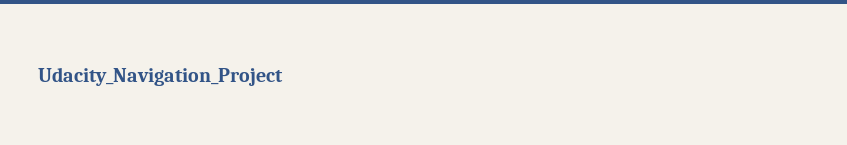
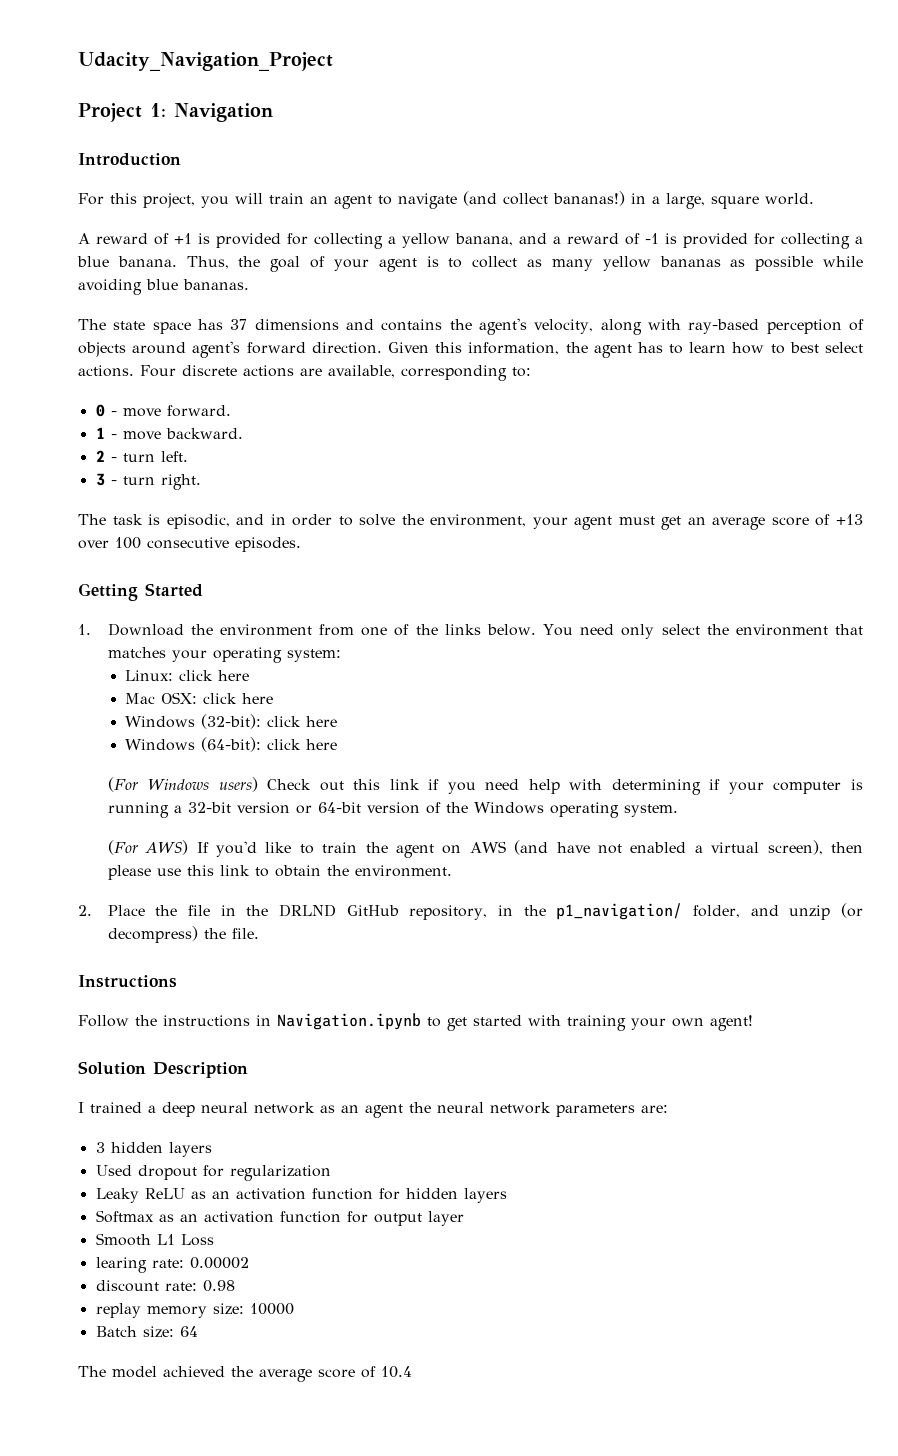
(283, 76) none -> [78,103,273,122] [78,153,181,166] [78,191,814,209] [78,233,863,249] [77,256,864,272] [78,279,249,295] [78,318,865,335] [78,341,863,358] [78,365,531,381] [95,404,231,417] [95,427,243,440] [95,450,188,462] [95,473,201,490] [78,514,863,530] [78,537,301,552] [78,583,203,601] [78,623,863,639] [107,647,341,663] [125,670,250,681] [125,692,274,704] [125,714,338,729] [125,737,338,752] [107,777,863,795] [107,802,678,818] [107,840,863,858] [107,865,452,880] [78,903,863,920] [107,926,259,943] [78,975,177,988] [78,1013,753,1031] [78,1061,248,1078] [78,1102,668,1118] [95,1142,212,1157] [95,1165,331,1181] [95,1188,507,1203] [95,1210,464,1226] [95,1233,214,1246] [95,1257,249,1273] [95,1280,235,1292] [95,1303,294,1318] [95,1326,198,1338] [78,1366,412,1382] // Project 1: Navigation // Introduction // For this project, you will train an agent to navigate (and collect bananas!) in a large, square world. // A reward of +1 is provided for collecting a yellow banana, and a reward of -1 is provided for collecting a blue banana. Thus, the goal of your agent is to collect as many yellow bananas as possible while avoiding blue bananas. // The state space has 37 dimensions and contains the agent's velocity, along with ray-based perception of objects around agent's forward direction. Given this information, the agent has to learn how to best select actions. Four discrete actions are available, corresponding to: // 0 - move forward. // 1 - move backward. // 2 - turn left. // 3 - turn right. // The task is episodic, and in order to solve the environment, your agent must get an average score of +13 over 100 consecutive episodes. // Getting Started // 1. Download the environment from one of the links below. You need only select the environment that matches your operating system: // Linux: click here // Mac OSX: click here // Windows (32-bit): click here // Windows (64-bit): click here // (For Windows users) Check out this link if you need help with determining if your computer is running a 32-bit version or 64-bit version of the Windows operating system. // (For AWS) If you'd like to train the agent on AWS (and have not enabled a virtual screen), then please use this link to obtain the environment. // 2. Place the file in the DRLND GitHub repository, in the p1_navigation/ folder, and unzip (or decompress) the file. // Instructions // Follow the instructions in Navigation.ipynb to get started with training your own agent! // Solution Description // I trained a deep neural network as an agent the neural network parameters are: // 3 hidden layers // Used dropout for regularization // Leaky ReLU as an activation function for hidden layers // Softmax as an activation function for output layer // Smooth L1 Loss // learing rate: 0.00002 // discount rate: 0.98 // replay memory size: 10000 // Batch size: 64 // The model achieved the average score of 10.4

